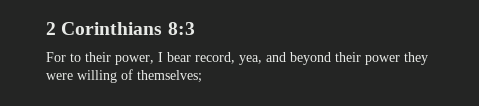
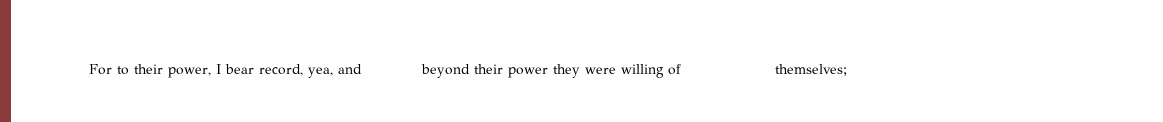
[46,22,195,35] 2 Corinthians 8:3 // -> (89, 69) none

